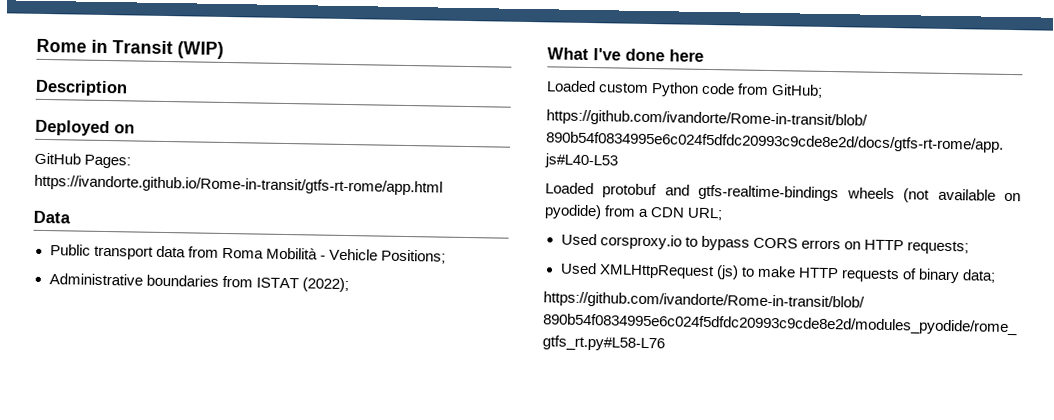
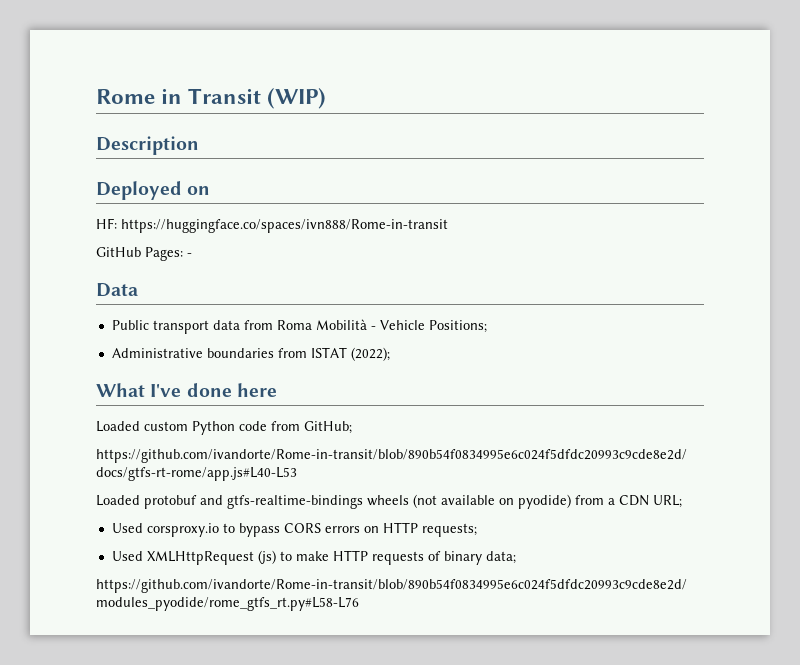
(135, 129) none -> [96,218,448,233] // HF: https://huggingface.co/spaces/ivn888/Rome-in-transit
[34,174,443,196] https://ivandorte.github.io/Rome-in-transit/gtfs-rt-rome/app.html -> [187,253,192,257] -

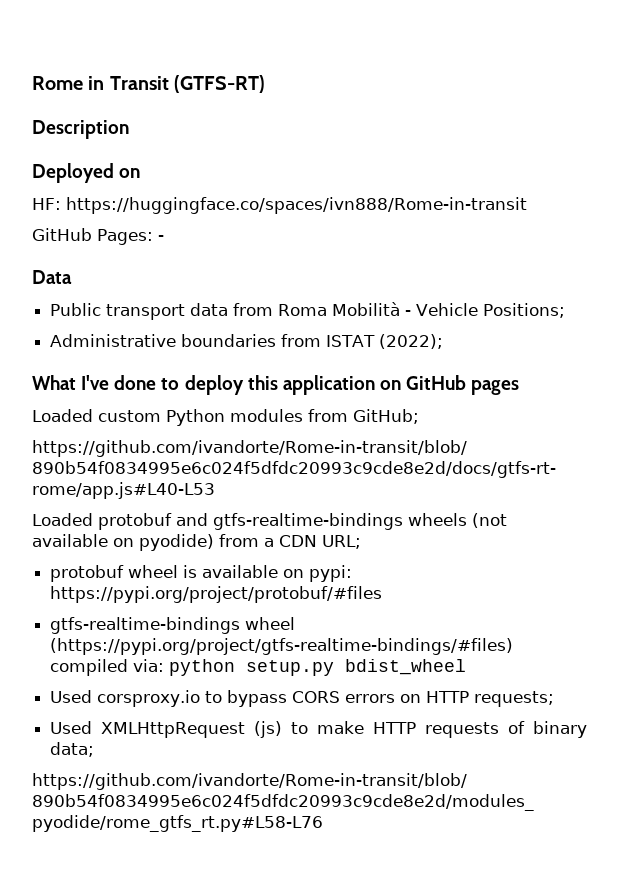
[267,88,327,109] (WIP) -> [174,75,266,93] (GTFS-RT)
[236,383,277,397] here -> [161,375,520,395] to deploy this application on GitHub pages
[239,421,267,431] code -> [230,409,303,422] modules
(682, 501) none -> [50,565,353,582] [50,586,383,603] [50,617,296,634] [50,638,514,655] [50,659,467,676] // protobuf wheel is available on pypi: https://pypi.org/project/protobuf/#files // gtfs-realtime-bindings wheel (https://pypi.org/project/gtfs-realtime-bindings/#files) compiled via: python setup.py bdist_wheel

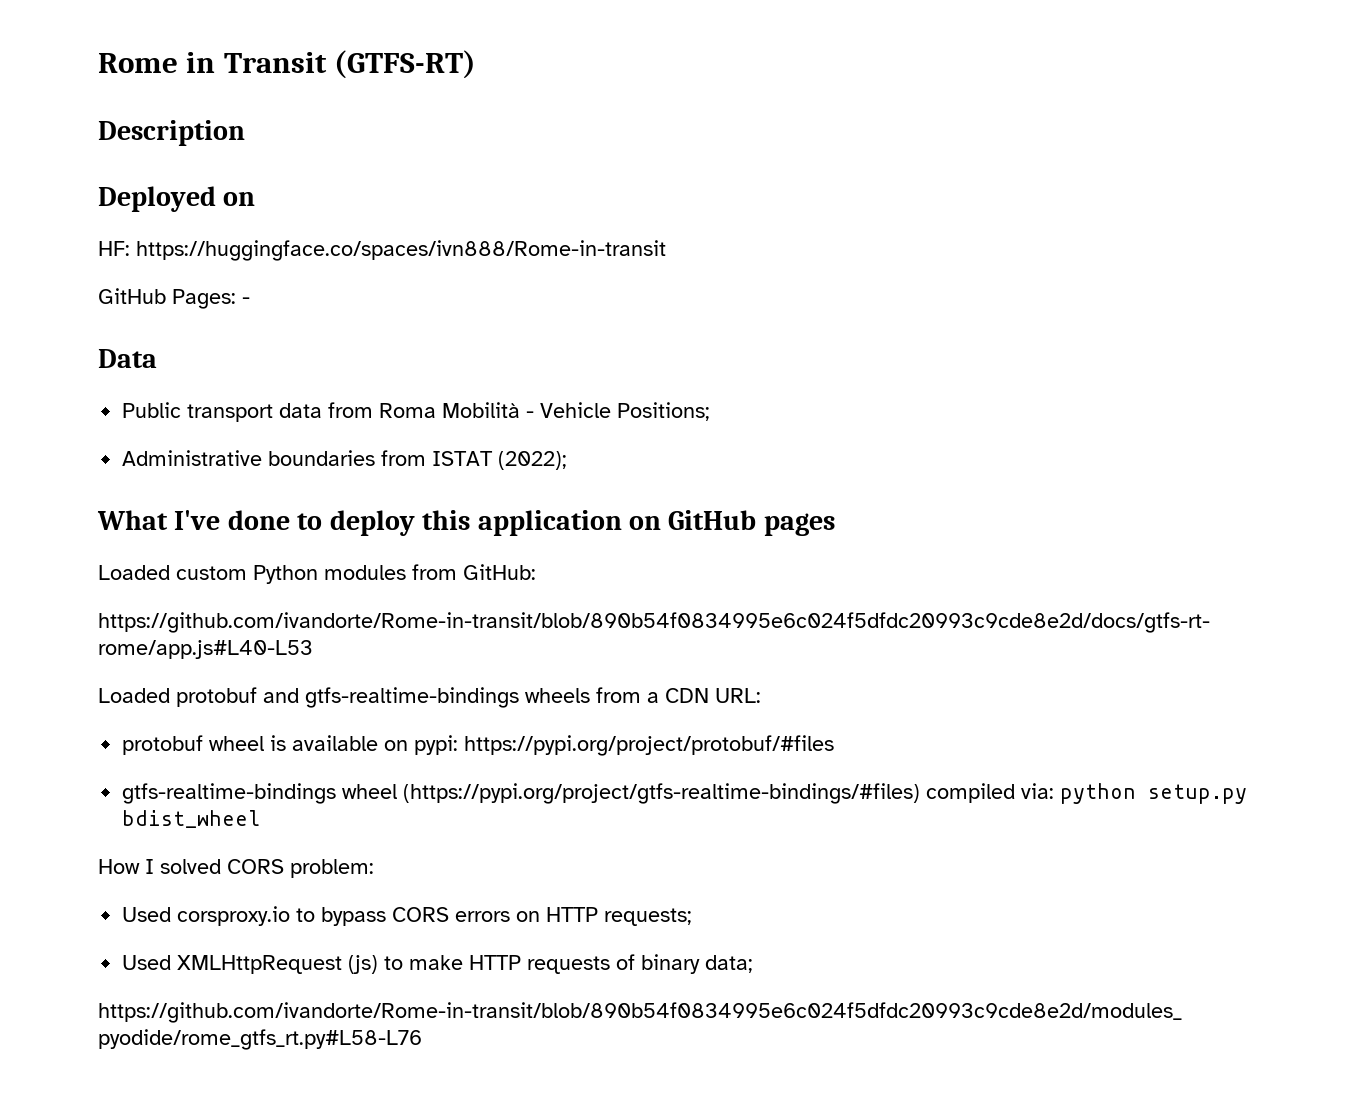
[353,409,419,424] GitHub; -> [463,564,536,580] GitHub:
[472,513,507,528] [32,534,214,551] (not available on pyodide) -> (590, 695) none
[322,535,361,549] URL; -> [715,688,761,703] URL:
(467, 667) none -> [98,859,374,878] // How I solved CORS problem:

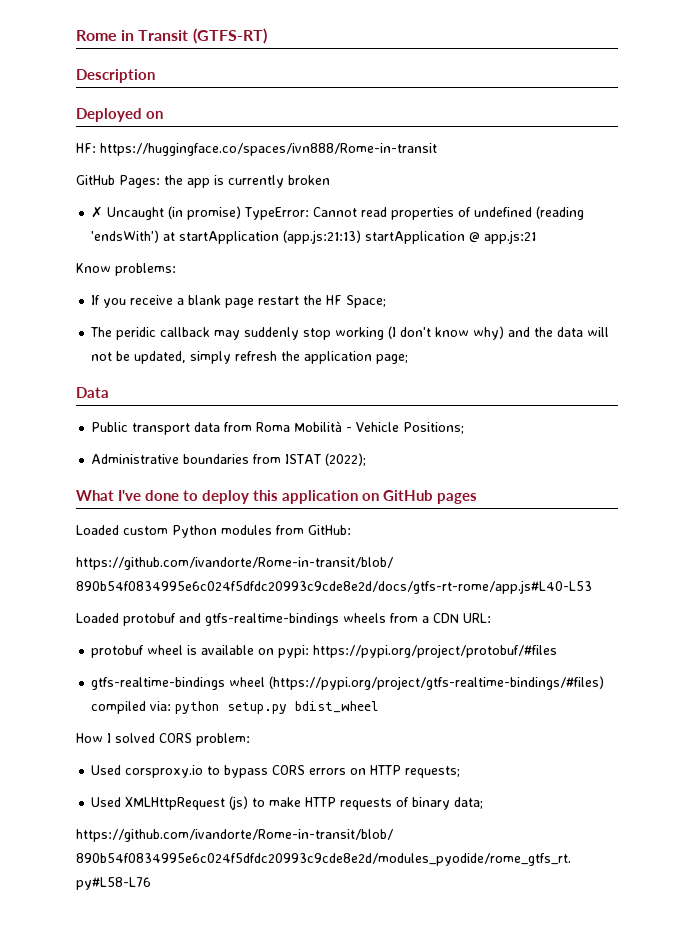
[242,297,250,304] - -> [164,175,330,188] [91,206,585,220] [91,230,537,244] [76,263,176,276] [91,295,387,308] [90,326,610,340] [91,351,409,364] the app is currently broken // ✗ Uncaught (in promise) TypeError: Cannot read properties of undefined (reading 'endsWith') at startApplication (app.js:21:13) startApplication @ app.js:21 // Know problems: // If you receive a blank page restart the HF Space; // The peridic callback may suddenly stop working (I don't know why) and the data will not be updated, simply refresh the application page;

